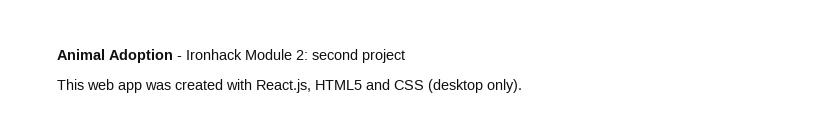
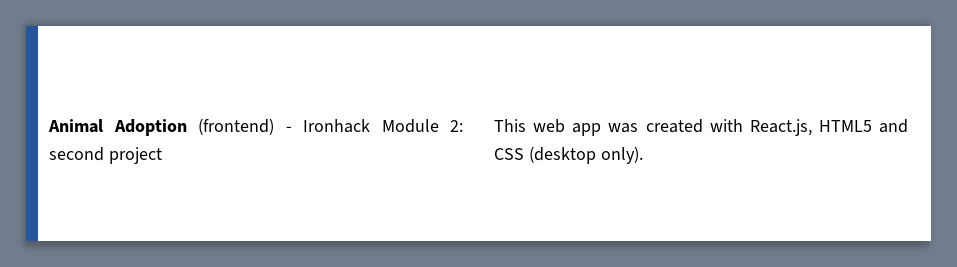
(173, 56) none -> [198,118,274,135] (frontend)

